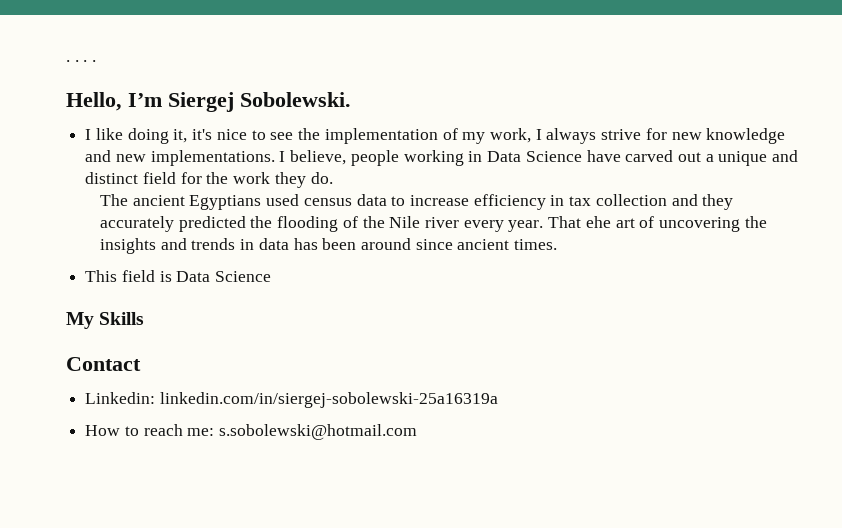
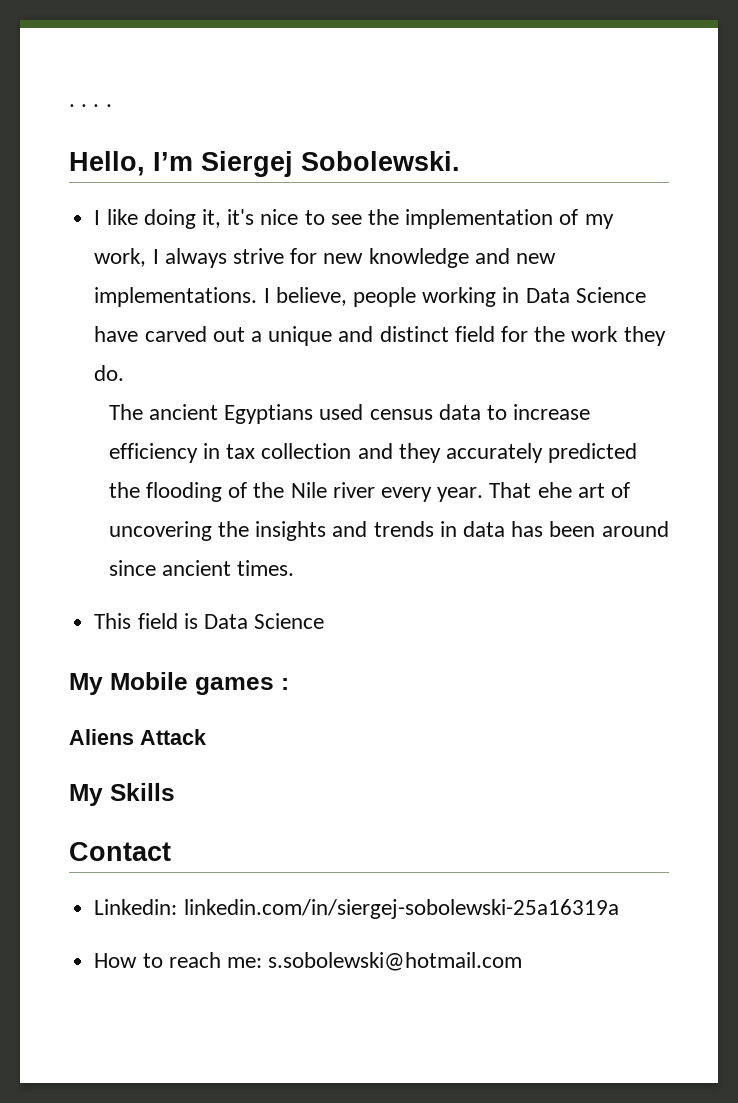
(272, 276) none -> [69,672,289,695] [69,729,206,745] // My Mobile games : // Aliens Attack

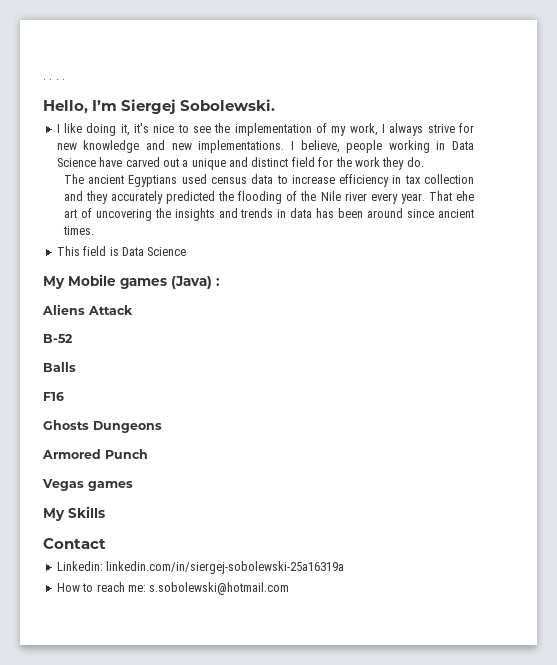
(274, 686) none -> [171,276,212,289] (Java)
(206, 737) none -> [43,334,73,343] [43,362,76,372] [43,392,64,401] [43,420,162,433] [42,449,148,459] [42,479,133,491] // B-52 // Balls // F16 // Ghosts Dungeons // Armored Punch // Vegas games

